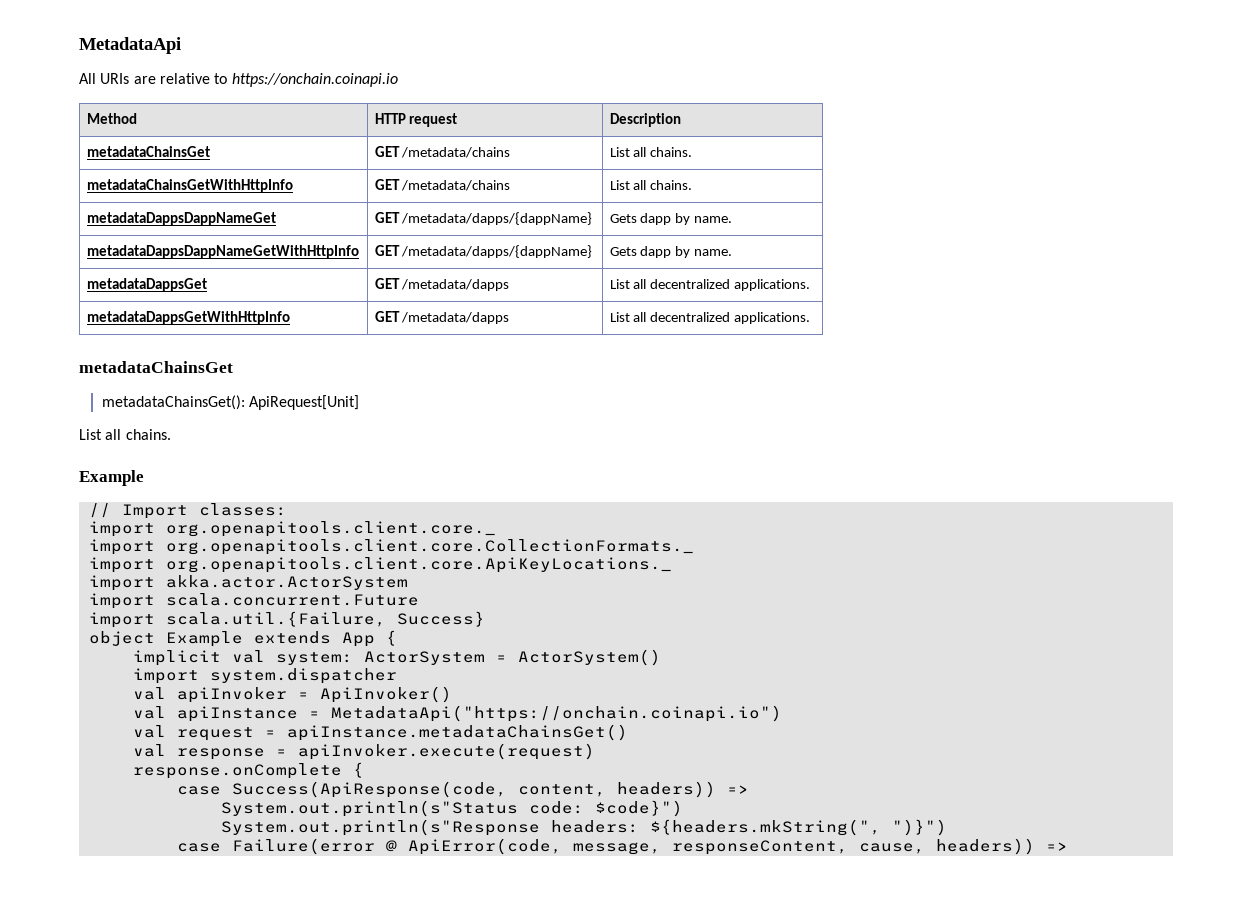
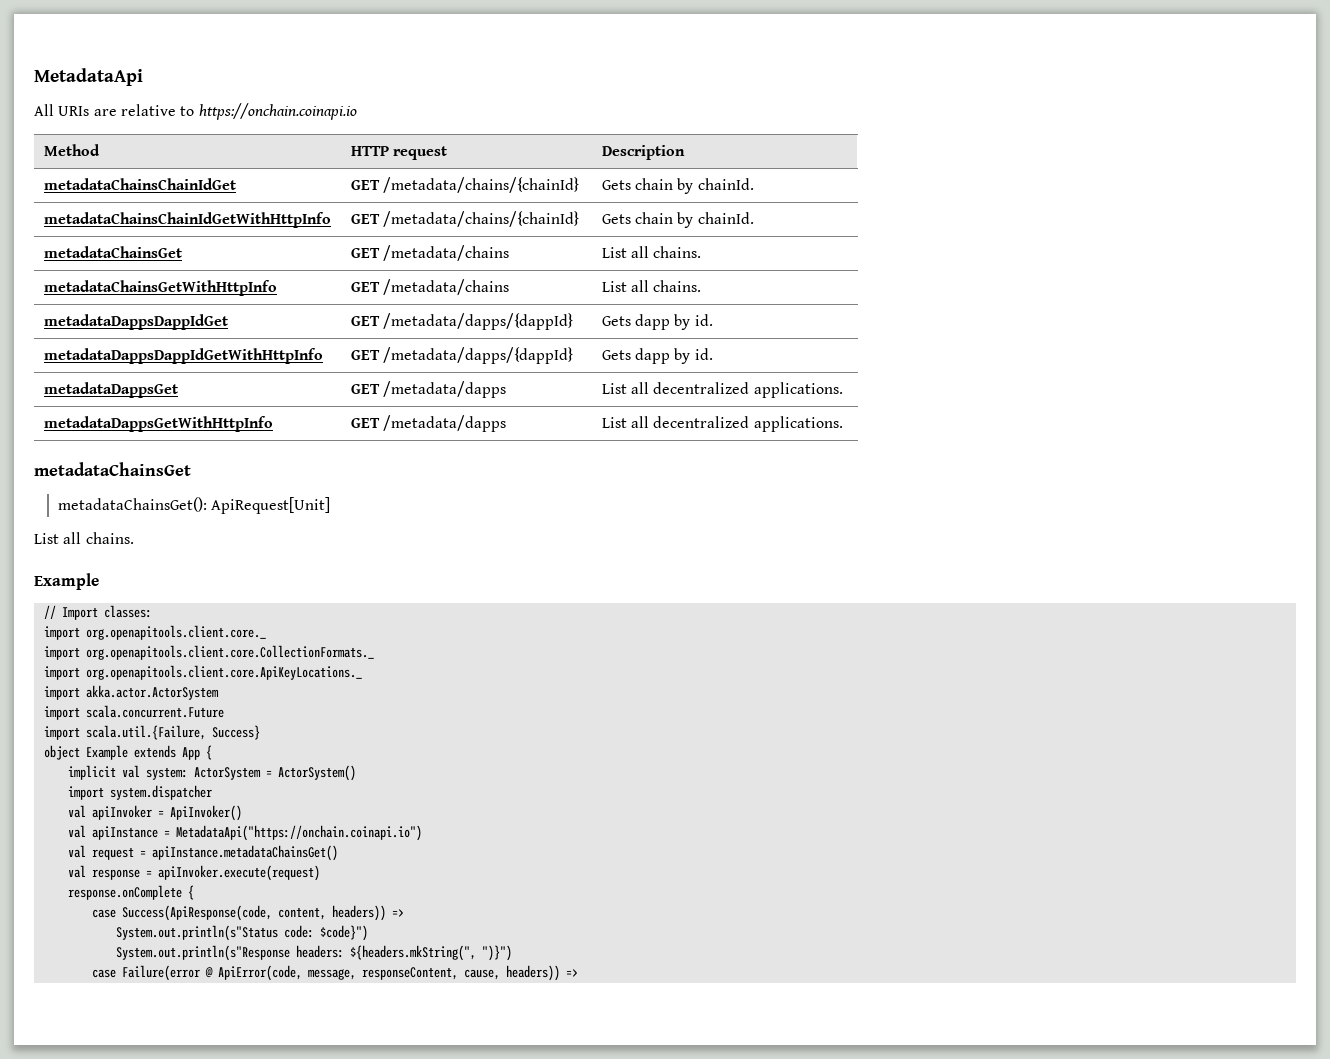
(681, 120) none -> [43,178,236,190] [350,177,580,193] [601,178,754,194] [43,212,331,228] [350,211,580,227] [601,212,754,228] // metadataChainsChainIdGet | GET /metadata/chains/{chainId} | Gets chain by chainId. // metadataChainsChainIdGetWithHttpInfo | GET /metadata/chains/{chainId} | Gets chain by chainId.
[86,212,276,226] [374,212,593,225] [609,213,733,225] [86,245,359,259] [374,245,593,258] [609,246,733,258] metadataDappsDappNameGet | GET /metadata/dapps/{dappName} | Gets dapp by name. // metadataDappsDappNameGetWithHttpInfo | GET /metadata/dapps/{dappName} | Gets dapp by name. -> [43,314,228,330] [350,313,574,330] [601,314,713,330] [43,348,323,364] [350,347,574,364] [601,348,713,364] metadataDappsDappIdGet | GET /metadata/dapps/{dappId} | Gets dapp by id. // metadataDappsDappIdGetWithHttpInfo | GET /metadata/dapps/{dappId} | Gets dapp by id.

